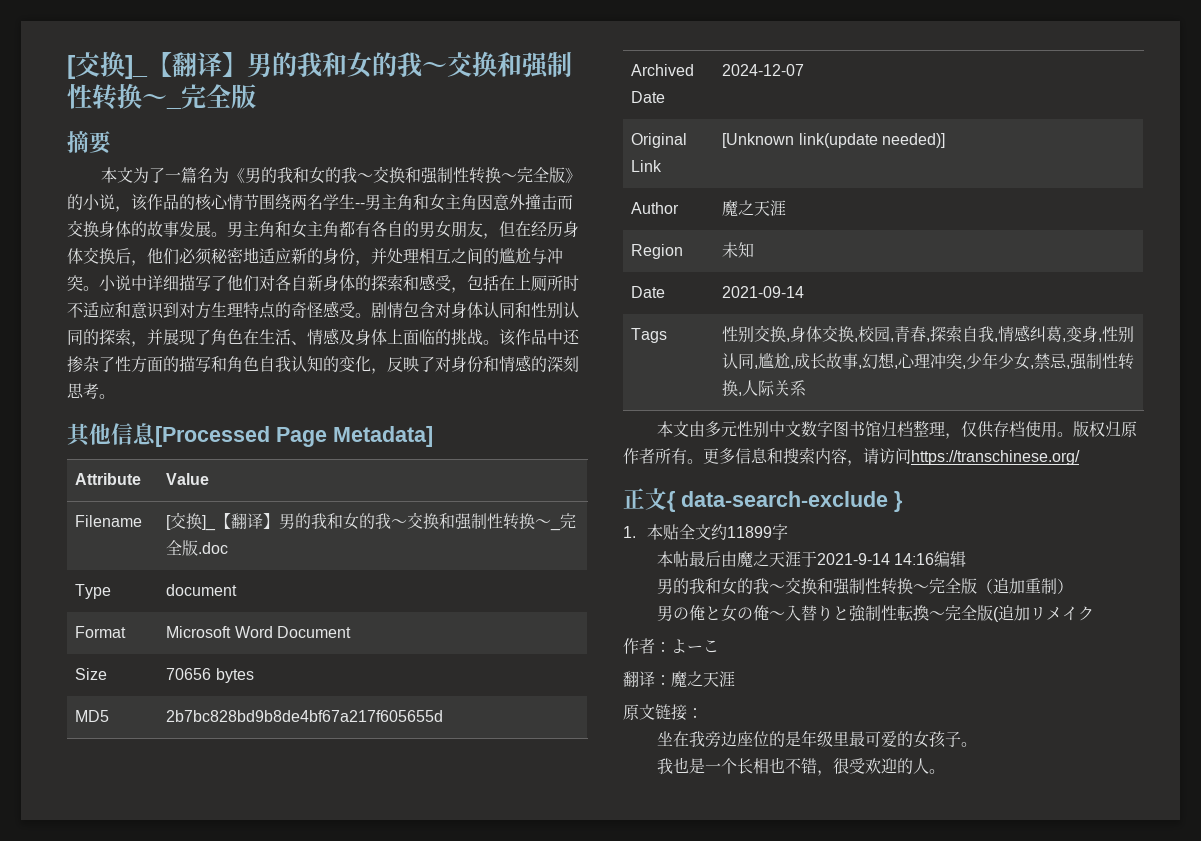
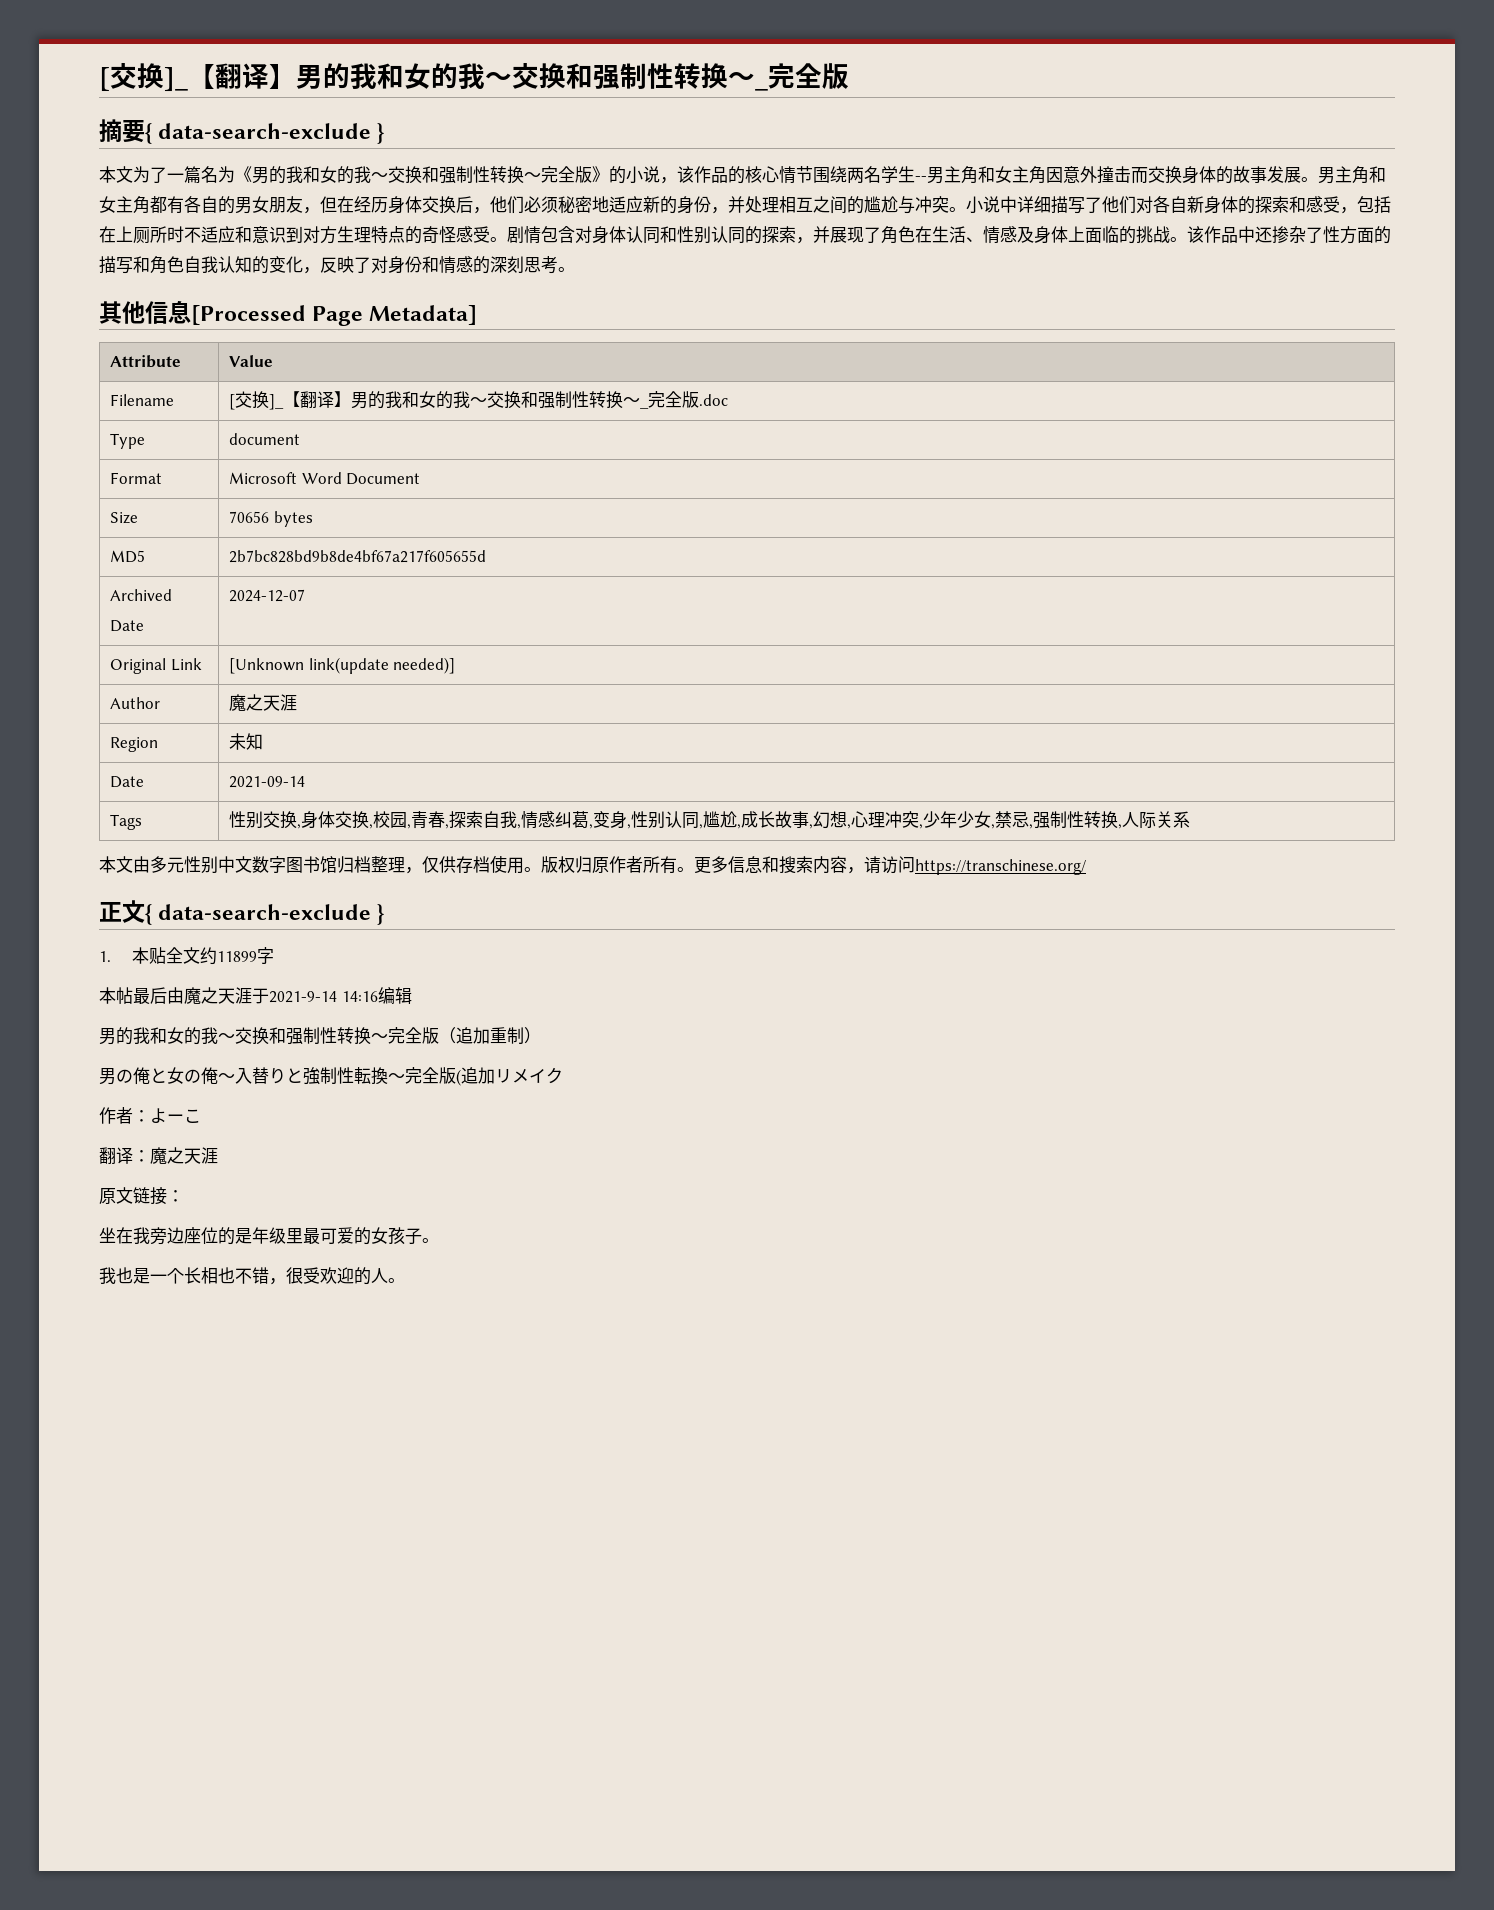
(112, 142) none -> [145,123,385,144] { data-search-exclude }

